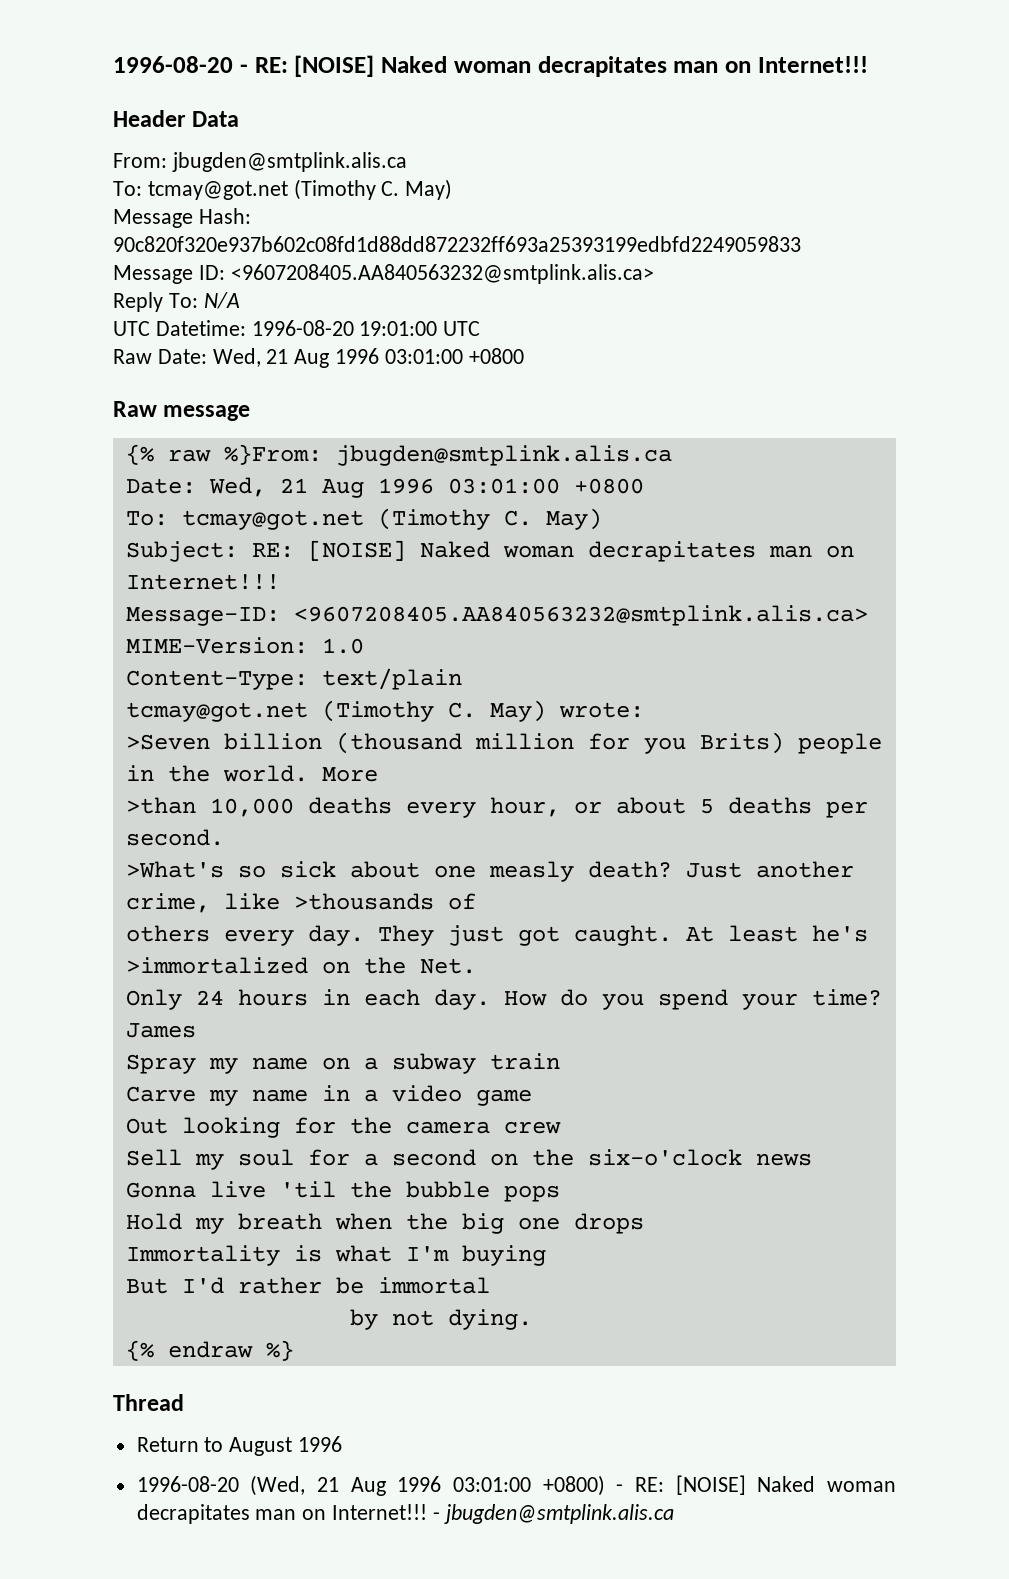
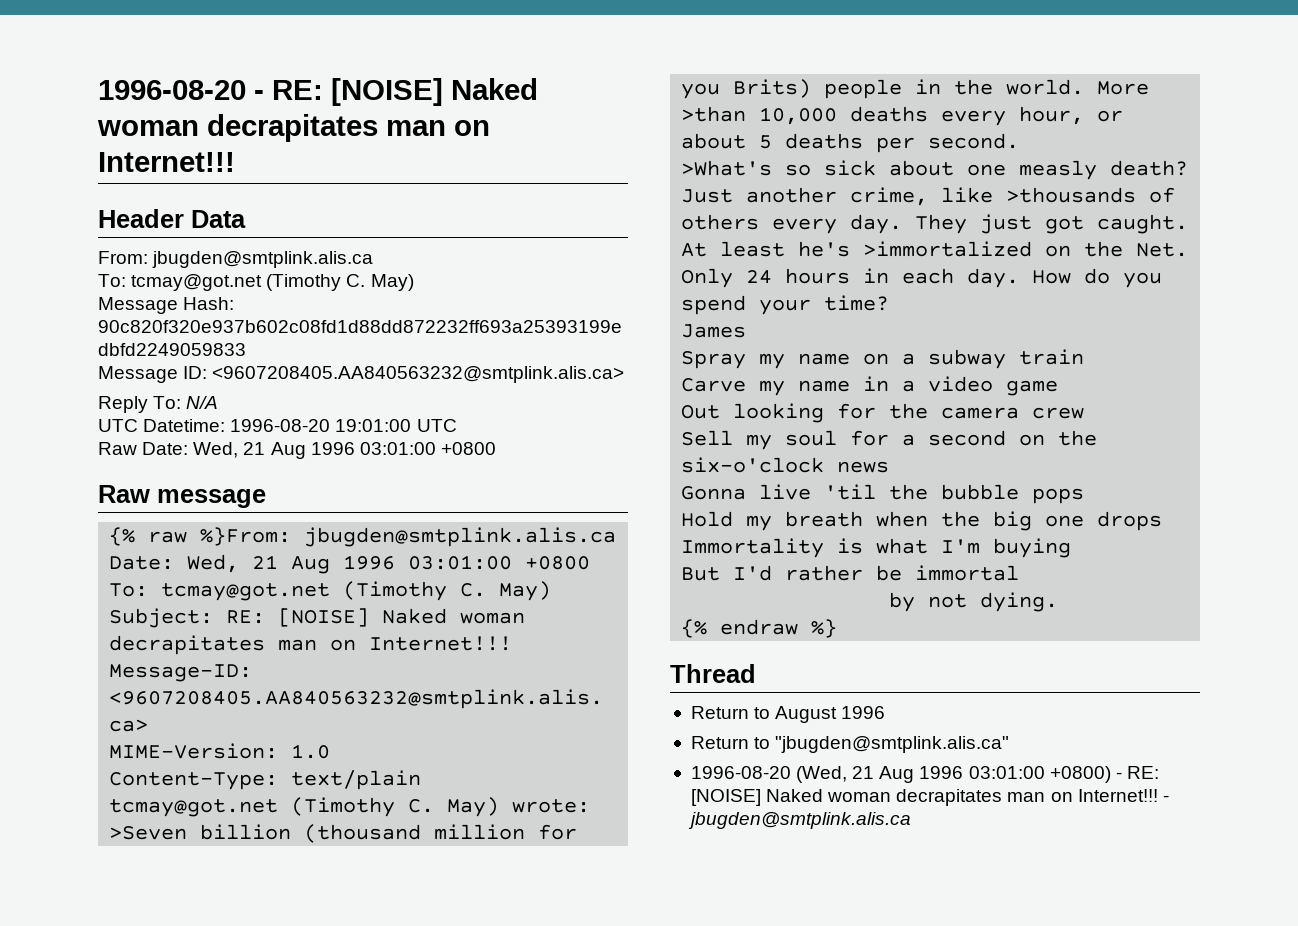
(343, 1444) none -> [690,736,1010,753] // Return to "jbugden@smtplink.alis.ca"

